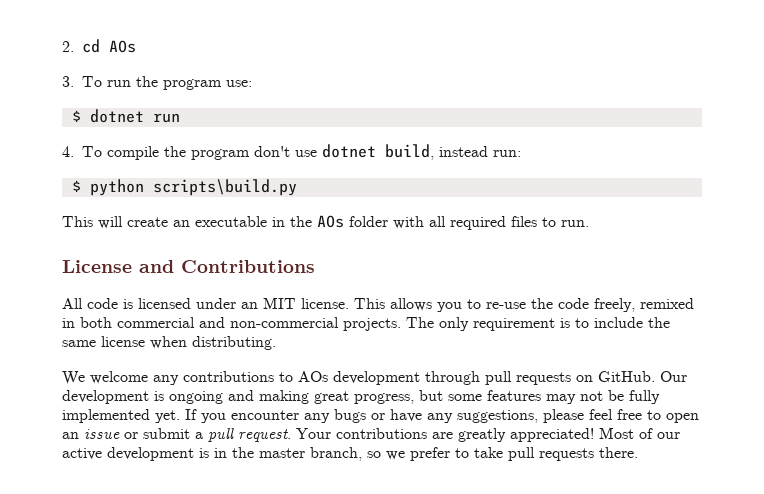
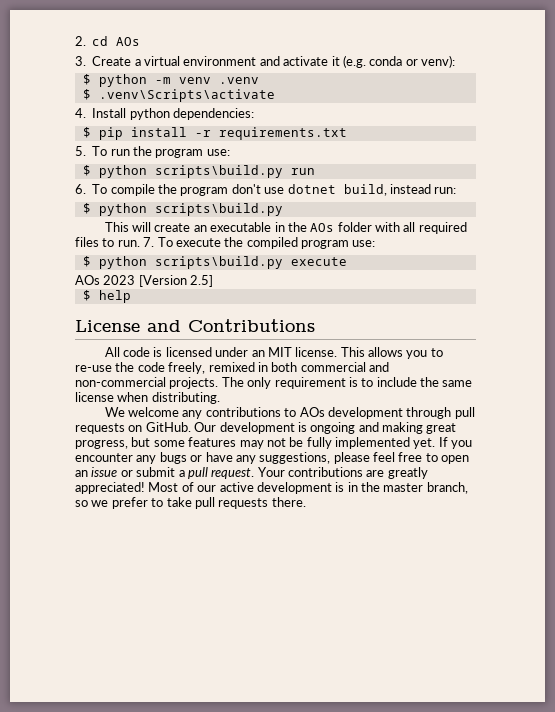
(74, 81) none -> [92,55,455,68] [82,74,259,87] [82,89,275,102] [75,108,254,120] [82,127,347,140] [75,146,86,156] Create a virtual environment and activate it (e.g. conda or venv): // $ python -m venv .venv // $ .venv\Scripts\activate // 4. Install python dependencies: // $ pip install -r requirements.txt // 5.
[89,109,144,123] dotnet -> [98,165,283,178] python scripts\build.py
[62,146,74,157] 4. -> [75,184,86,194] 6.
(589, 223) none -> [143,237,376,249] [82,256,347,269] [75,275,214,287] [82,290,131,303] 7. To execute the compiled program use: // $ python scripts\build.py execute // AOs 2023 [Version 2.5] // $ help

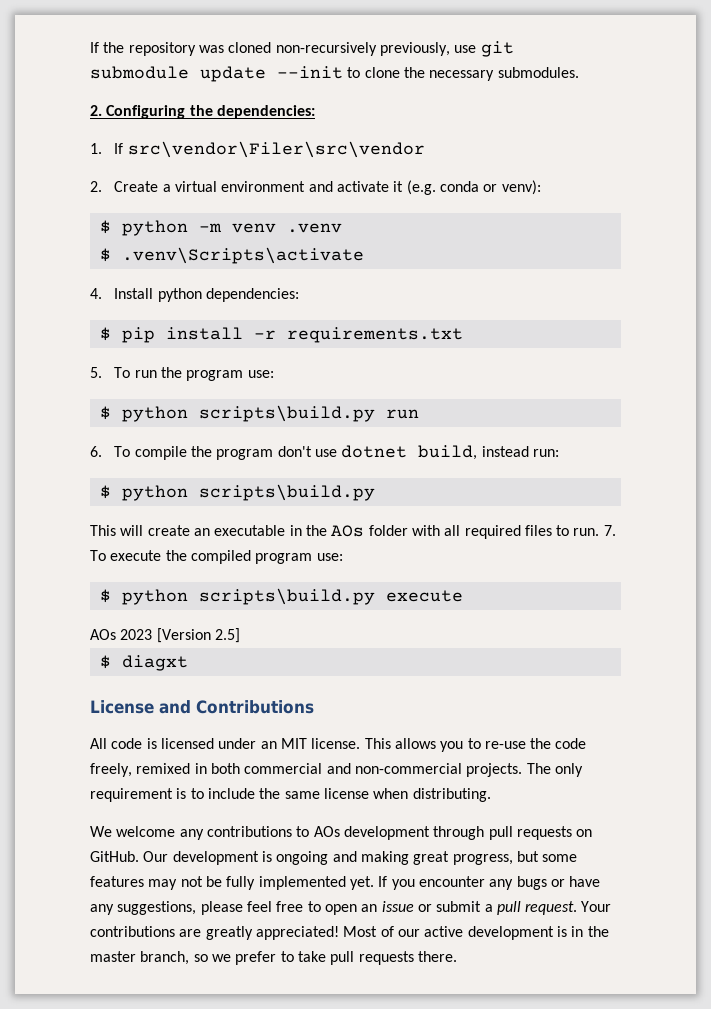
[75,36,141,46] [75,56,86,66] 2. cd AOs // 3. -> [90,41,514,57] [90,66,579,82] [90,105,315,119] [90,141,425,158] [90,181,102,192] If the repository was cloned non-recursively previously, use git submodule update --init to clone the necessary submodules. // 2. Configuring the dependencies: // 1. If src\vendor\Filer\src\vendor // 2.
[98,290,131,303] help -> [121,655,188,671] diagxt

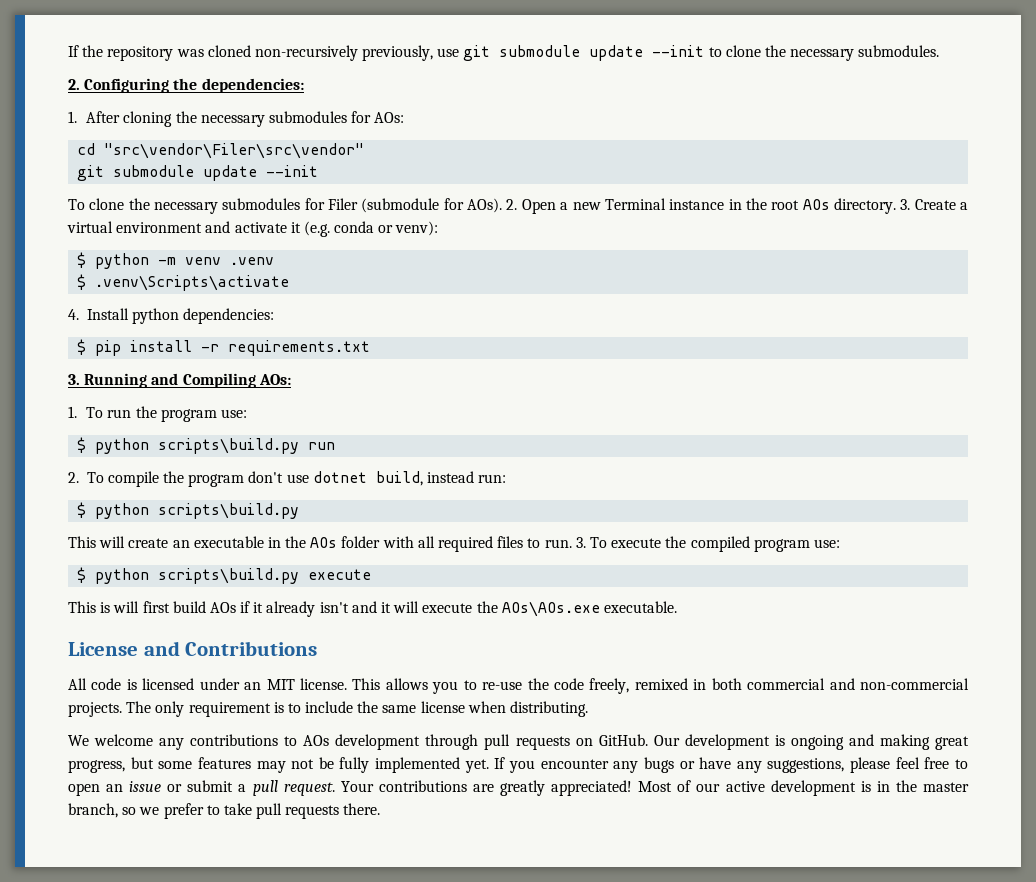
[114,141,425,158] [90,181,102,192] If src\vendor\Filer\src\vendor // 2. -> [86,111,405,127] [77,143,365,159] [77,165,319,181] [68,198,911,214] After cloning the necessary submodules for AOs: // cd "src\vendor\Filer\src\vendor" // git submodule update --init // To clone the necessary submodules for Filer (submodule for AOs). 2. Open a new Terminal instance in the root AOs directory. 3.
[90,367,102,378] 5. -> [68,373,291,388] [68,406,77,418] 3. Running and Compiling AOs: // 1.
[90,446,102,457] 6. -> [68,472,79,483] 2.
[603,525,616,536] 7. -> [575,537,586,548] 3.
[90,628,240,643] [99,655,188,671] AOs 2023 [Version 2.5] // $ diagxt -> [68,601,677,617] This is will first build AOs if it already isn't and it will execute the AOs\AOs.exe executable.

